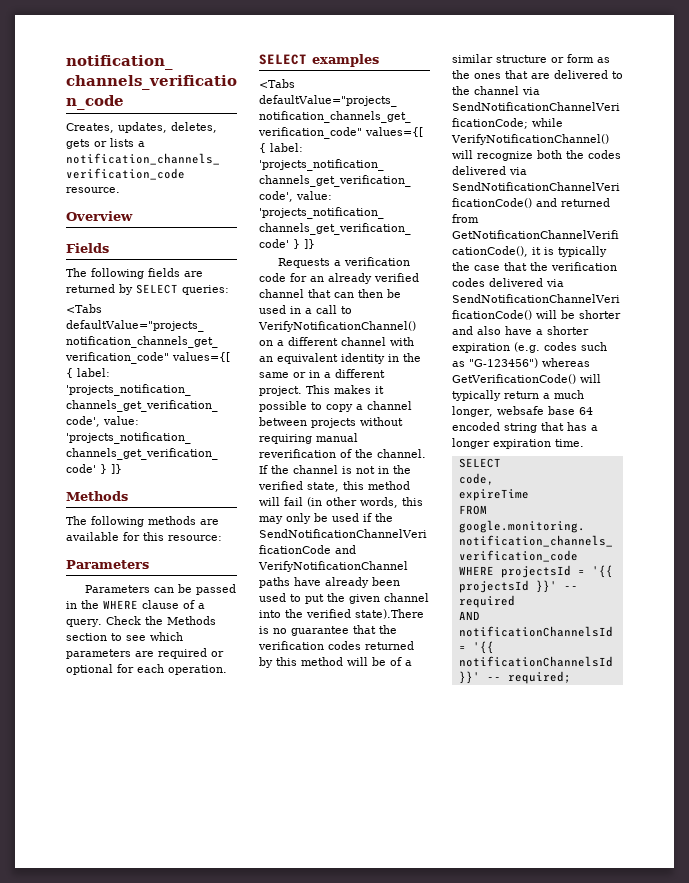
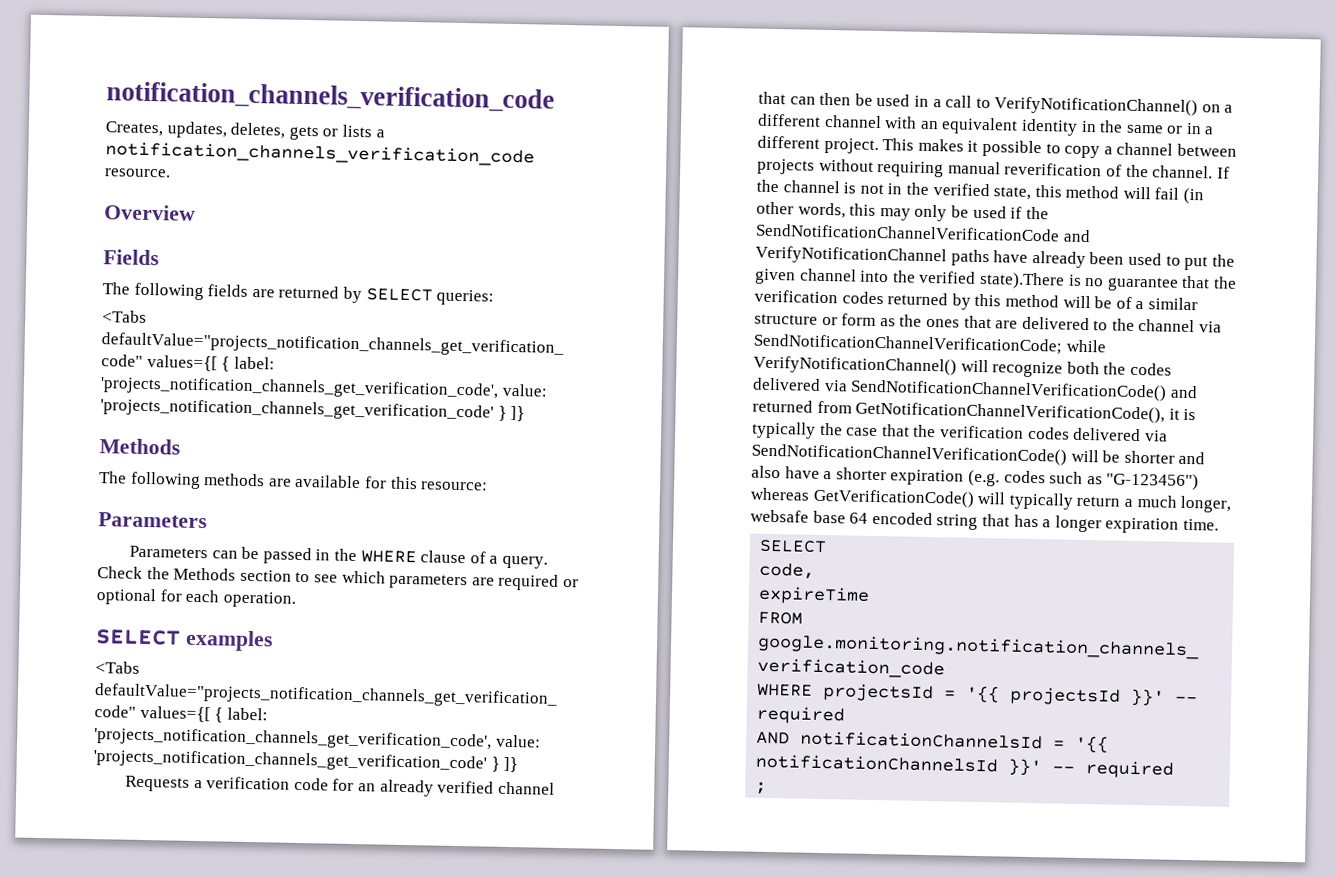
[507,671,571,684] required; -> [1085,760,1175,779] [755,781,768,794] required // ;

